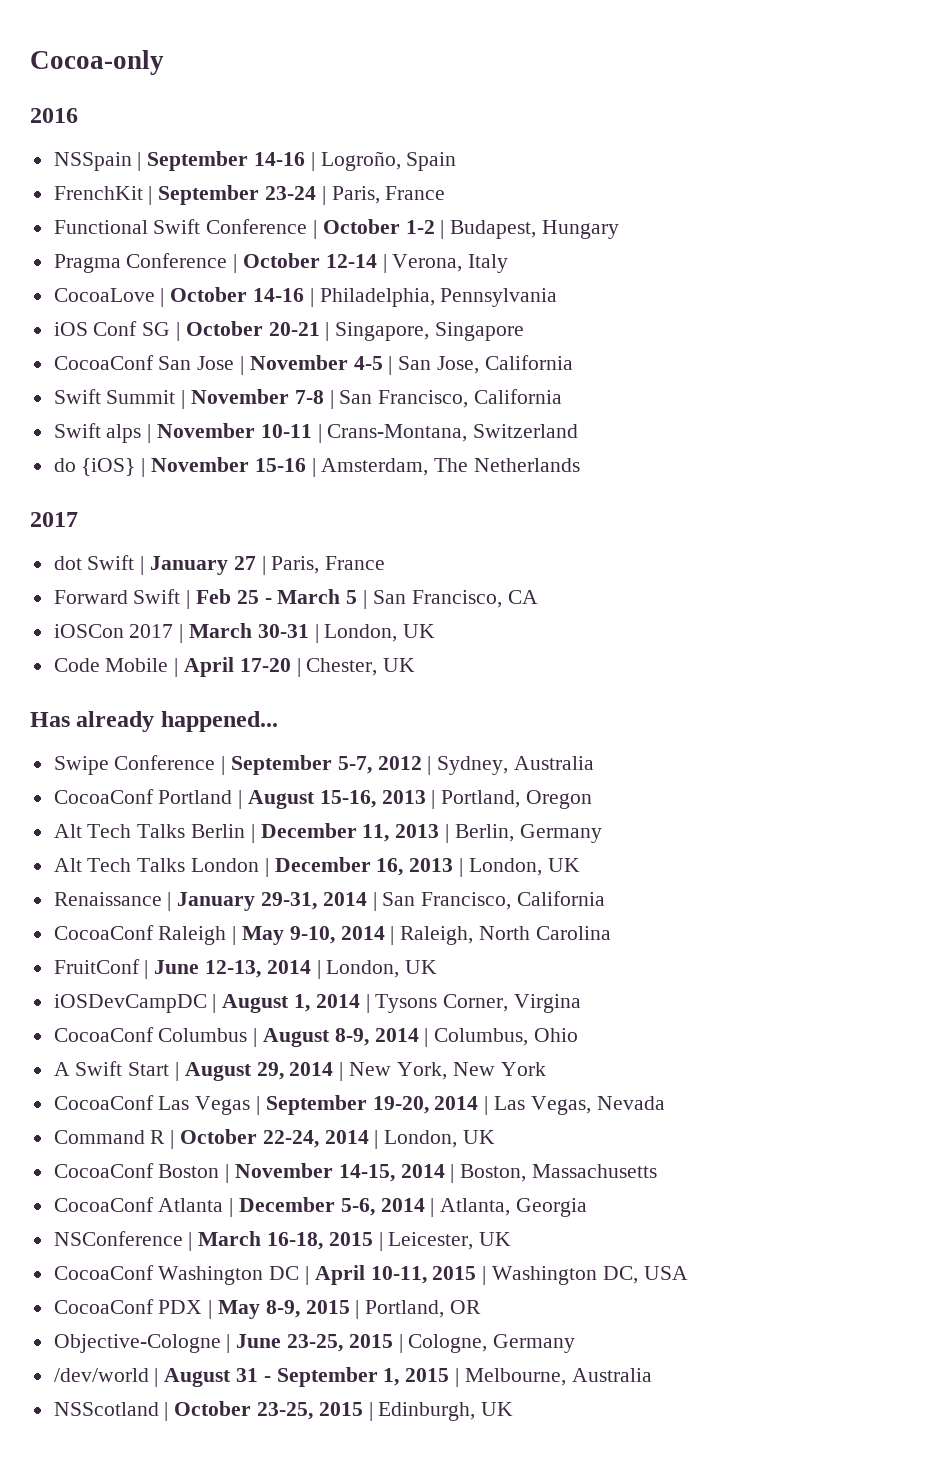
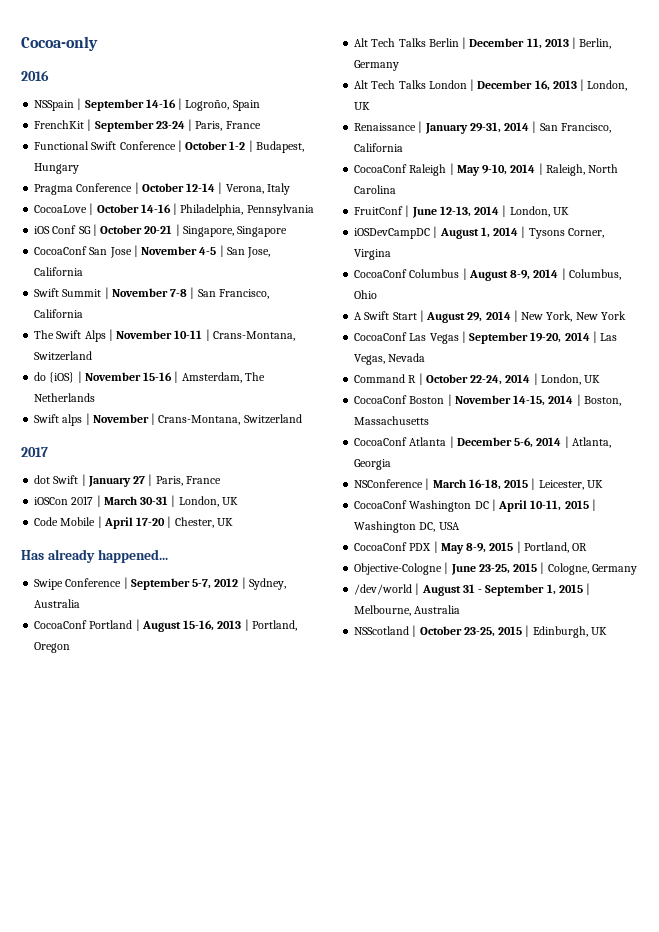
[53,423,142,443] Swift alps -> [34,330,106,342] The Swift Alps
(581, 465) none -> [34,413,302,426] // Swift alps | November | Crans-Montana, Switzerland
[53,589,538,609] // Forward Swift | Feb 25 - March 5 | San Francisco, CA -> (221, 480) none

